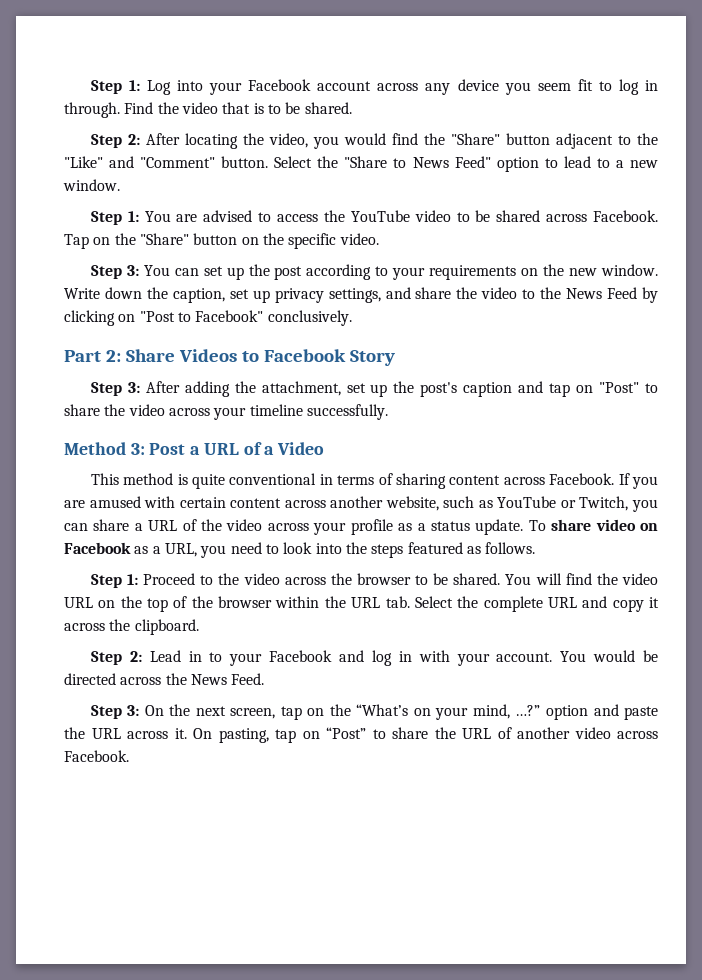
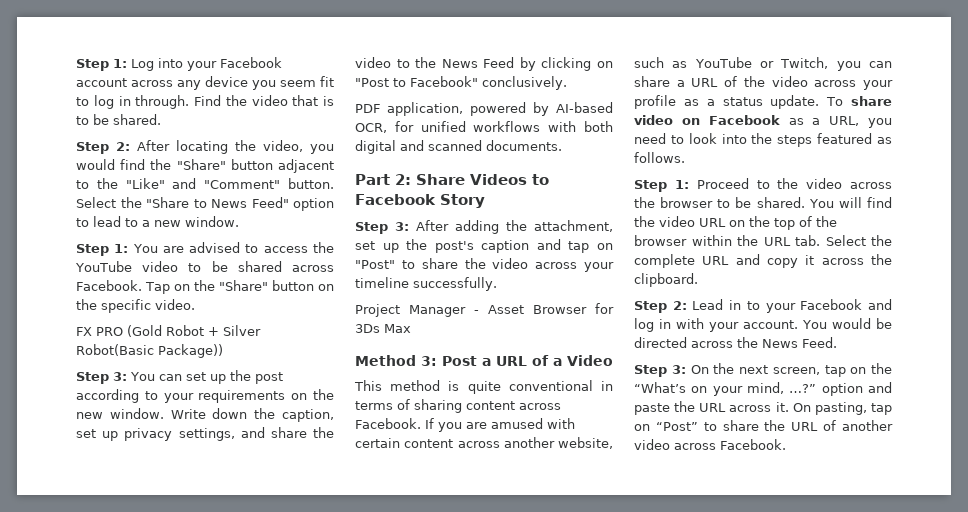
(379, 239) none -> [76,325,261,337] [76,344,223,358] // FX PRO (Gold Robot + Silver Robot(Basic Package))
(352, 318) none -> [355,102,613,116] [355,121,613,133] [355,140,562,154] // PDF application, powered by AI-based OCR, for unified workflows with both digital and scanned documents.
(388, 412) none -> [355,303,614,317] [355,324,411,333] // Project Manager - Asset Browser for 3Ds Max

